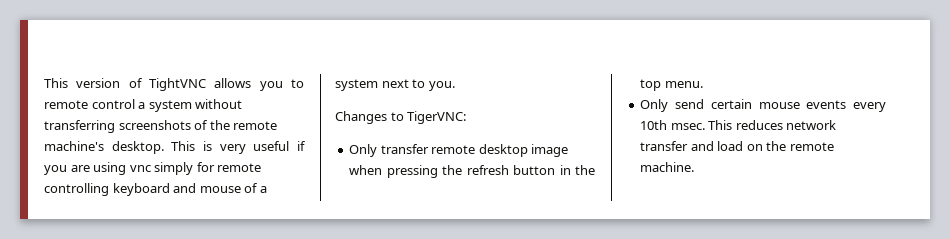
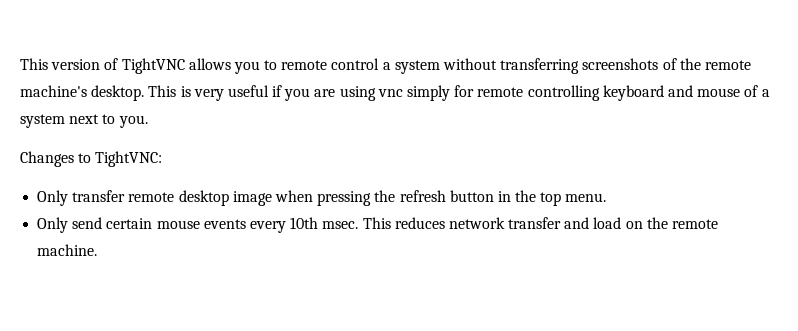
[407,111,467,124] TigerVNC: -> [95,151,163,167] TightVNC:

